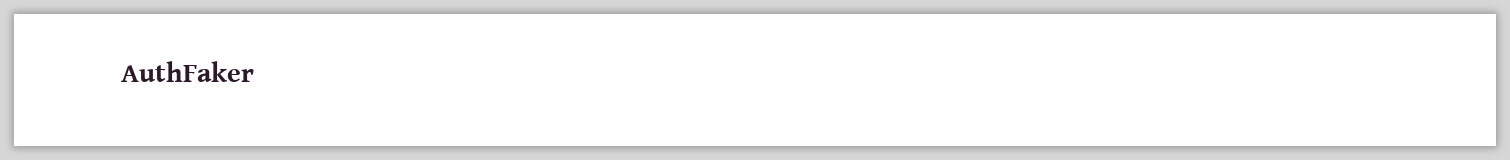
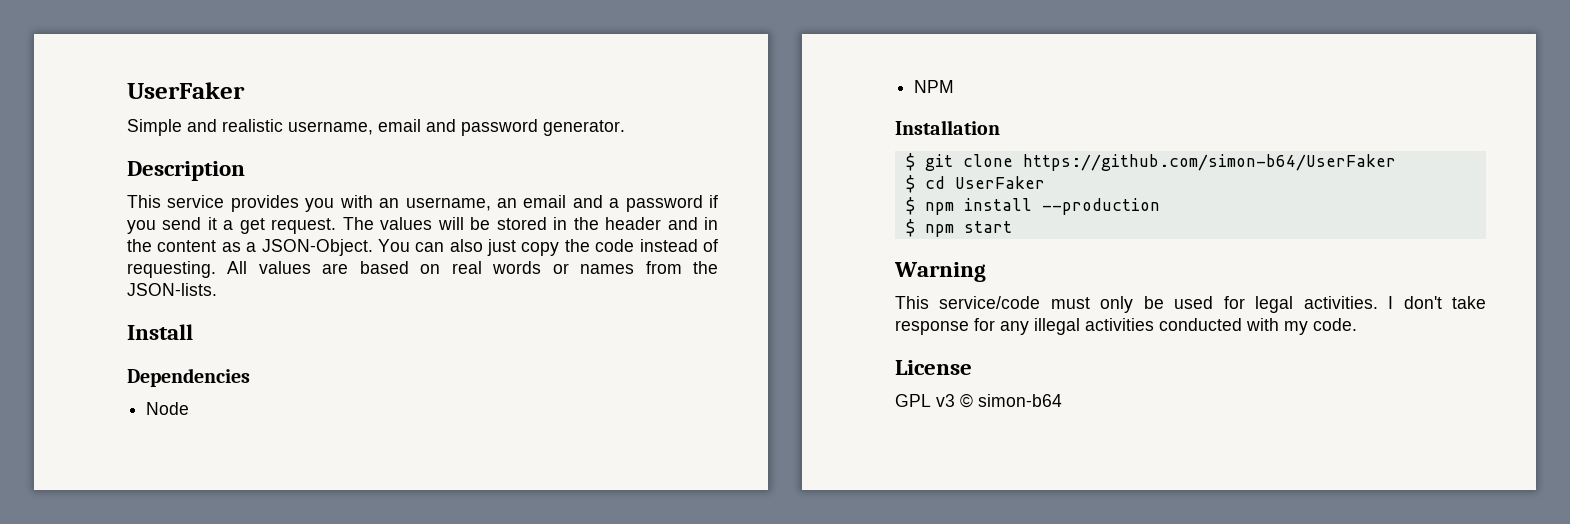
[121,61,254,82] AuthFaker -> [127,82,245,99] [127,119,625,136] [127,161,245,181] [127,195,718,212] [127,217,718,234] [127,239,718,256] [127,261,718,278] [127,283,217,296] [127,324,193,340] [127,368,250,387] [146,402,190,415] [914,80,955,93] [895,120,1000,135] [905,153,1396,171] [905,175,1045,193] [905,197,1160,215] [905,219,1012,237] [894,262,986,282] [895,296,1486,313] [895,318,1357,335] [895,360,972,375] [895,393,1062,408] UserFaker // Simple and realistic username, email and password generator. // Description // This service provides you with an username, an email and a password if you send it a get request. The values will be stored in the header and in the content as a JSON-Object. You can also just copy the code instead of requesting. All values are based on real words or names from the JSON-lists. // Install // Dependencies // Node // NPM // Installation // $ git clone https://github.com/simon-b64/UserFaker // $ cd UserFaker // $ npm install --production // $ npm start // Warning // This service/code must only be used for legal activities. I don't take response for any illegal activities conducted with my code. // License // GPL v3 © simon-b64

